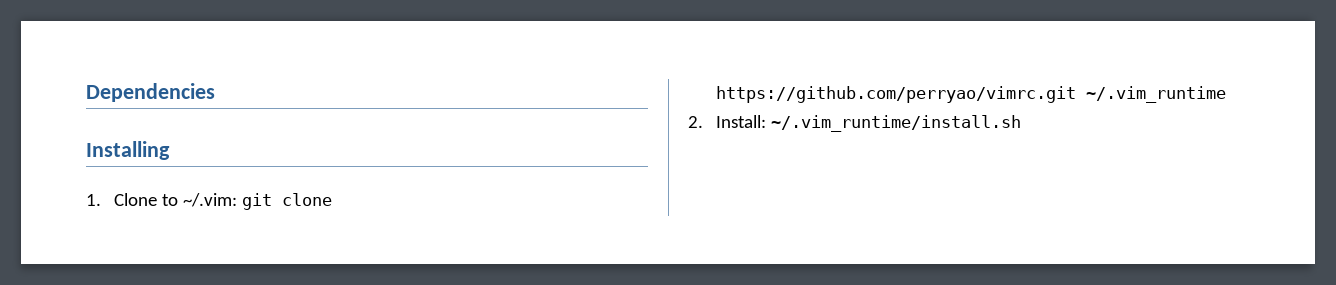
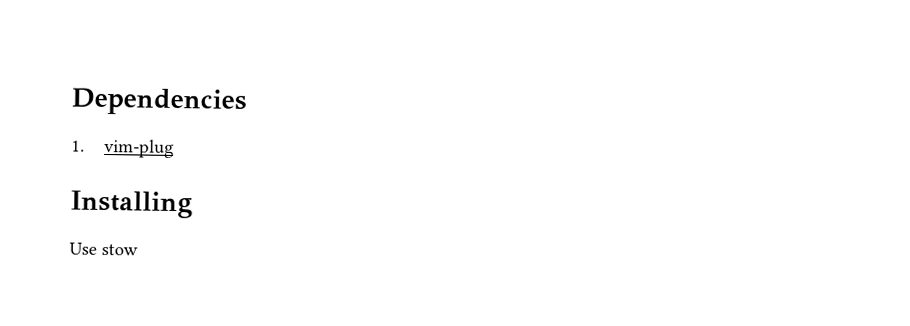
(215, 92) none -> [71,138,175,158] // 1. vim-plug
[86,193,333,210] [716,86,1227,103] [688,115,1022,132] 1. Clone to ~/.vim: git clone https://github.com/perryao/vimrc.git ~/.vim_runtime // 2. Install: ~/.vim_runtime/install.sh -> [69,242,138,256] Use stow

